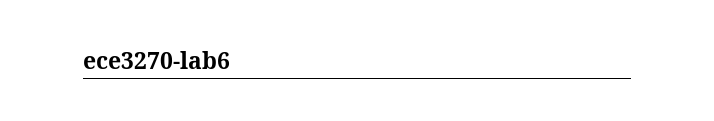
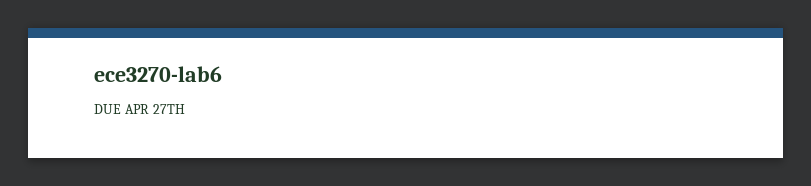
(230, 60) none -> [94,104,185,114] // DUE APR 27TH

